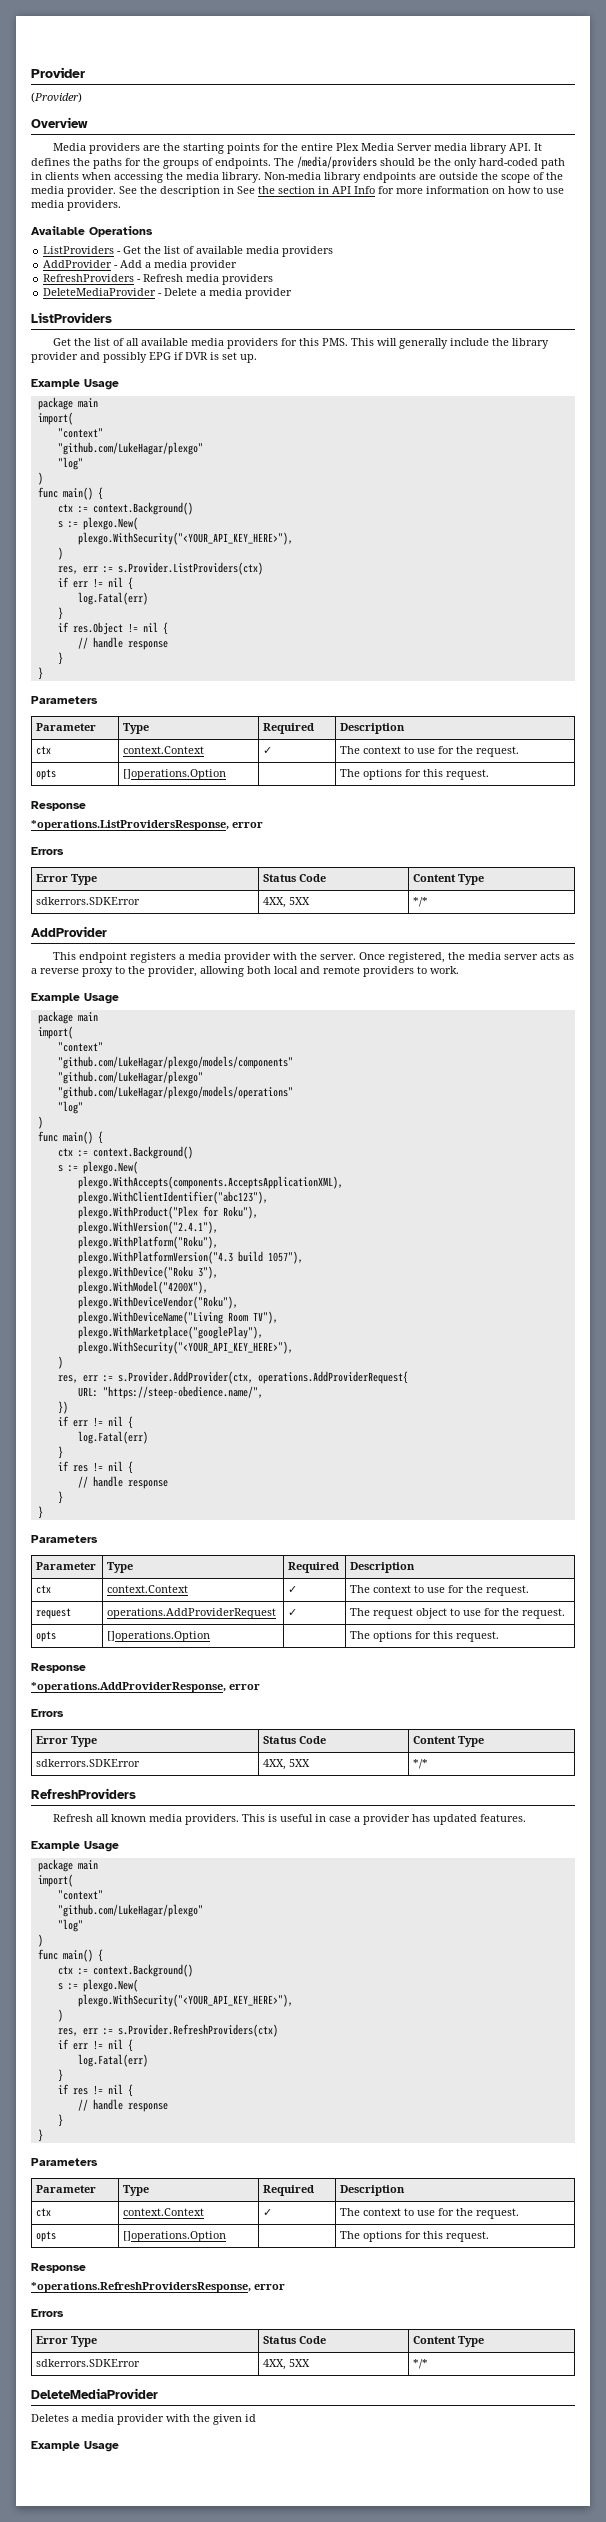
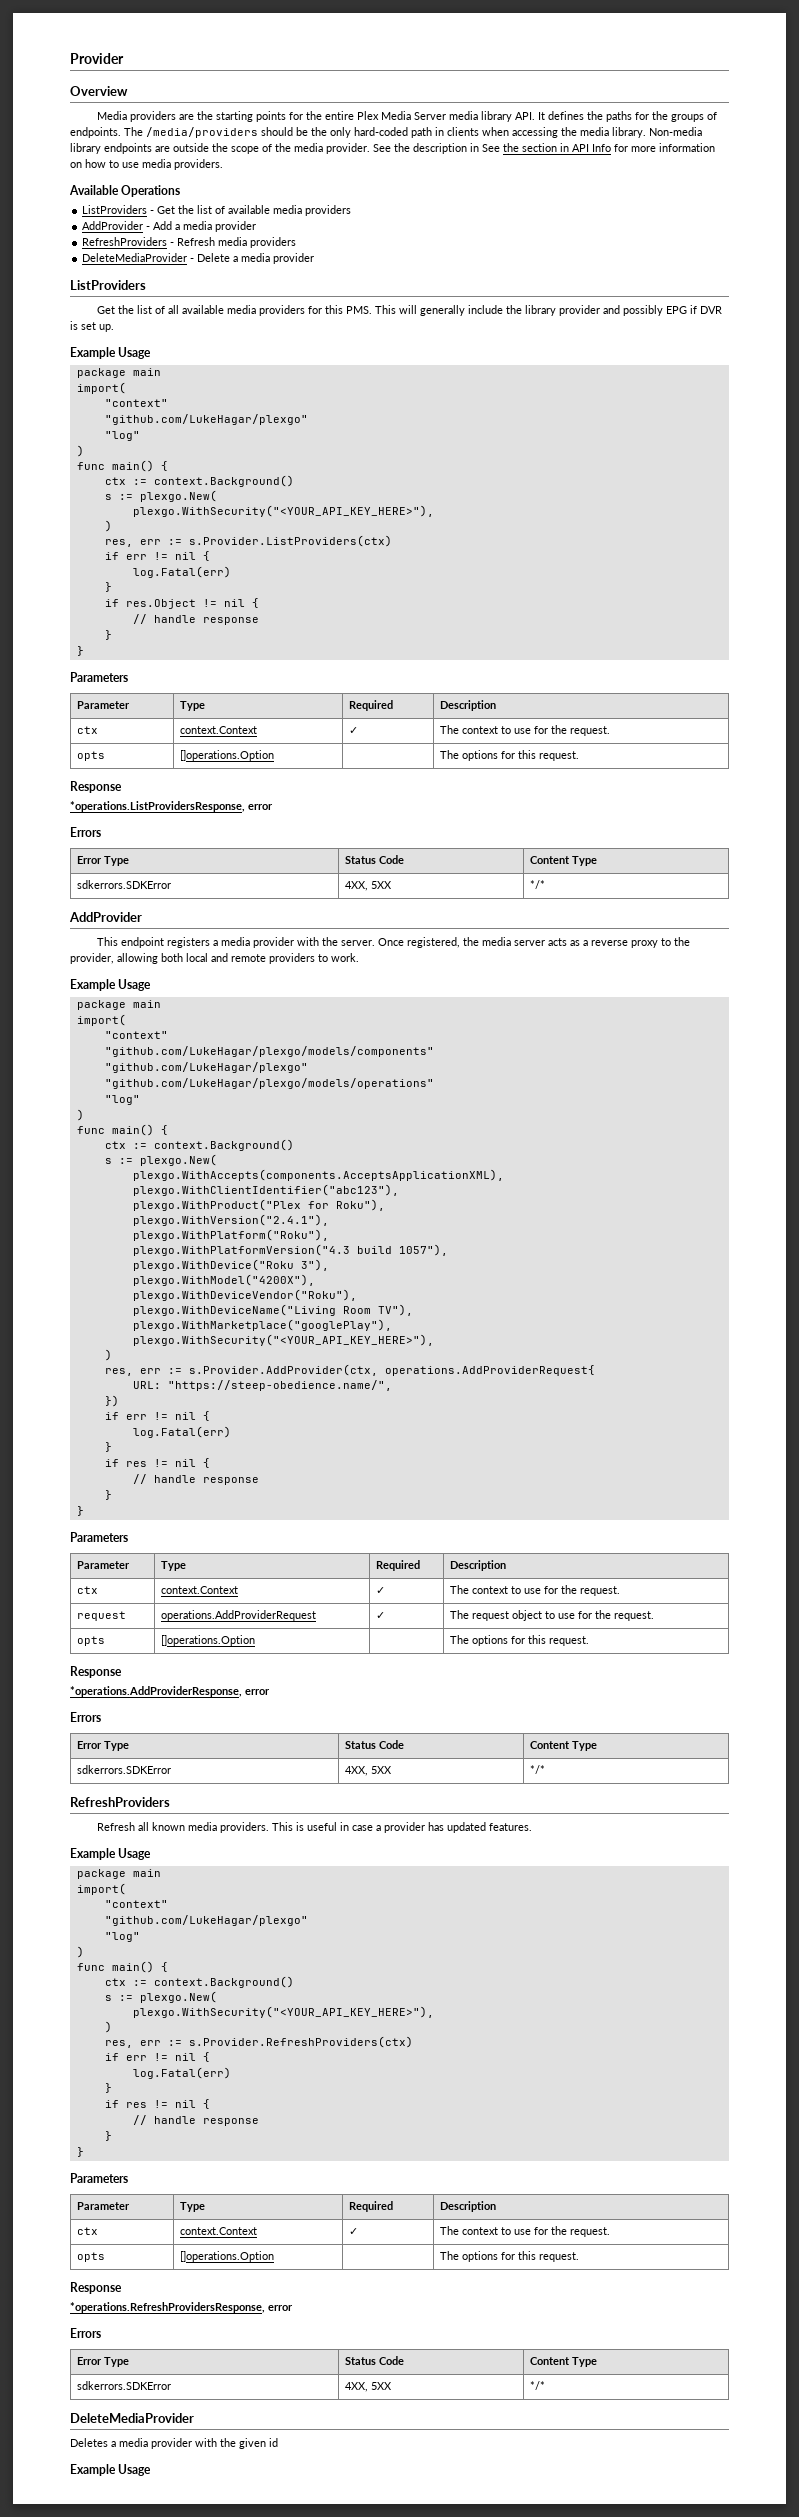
[31,92,82,103] // (Provider) -> (124, 58) none

